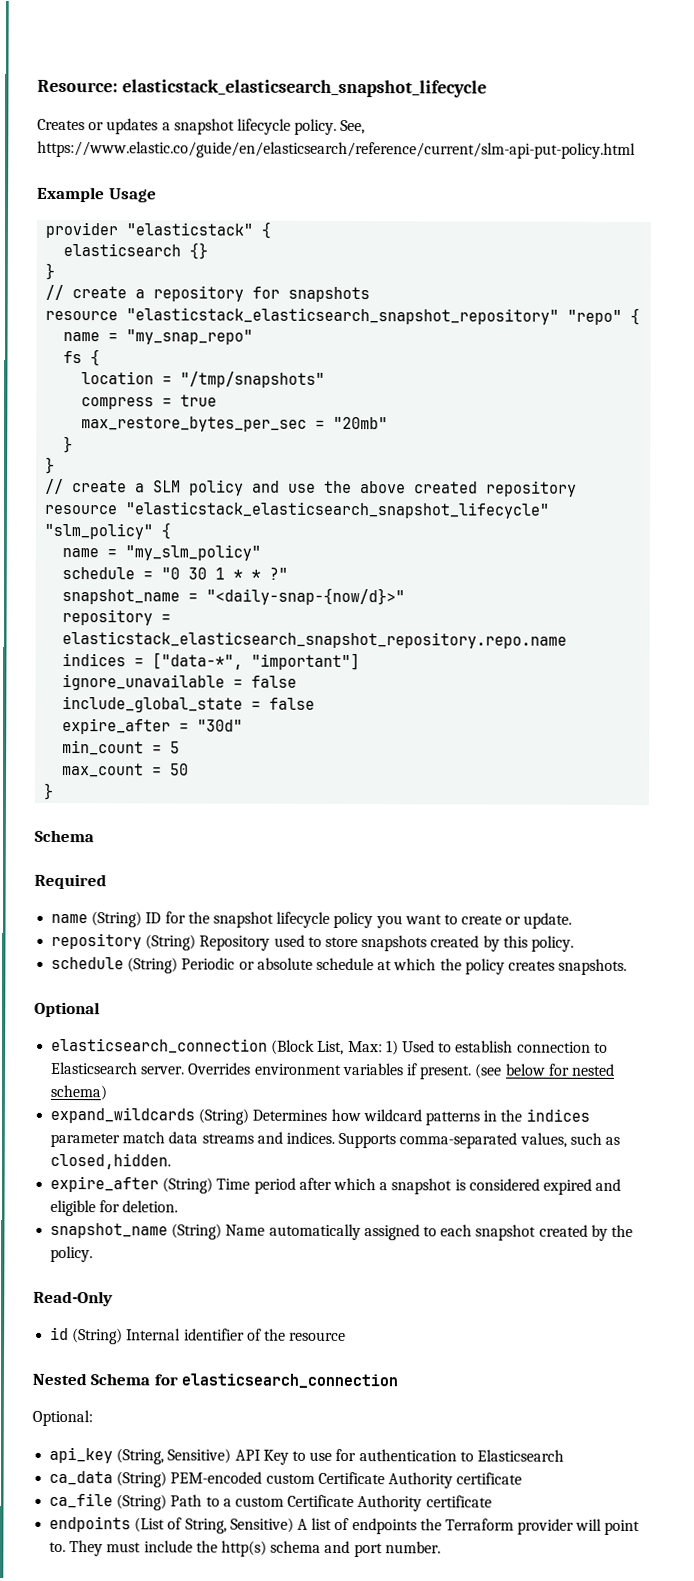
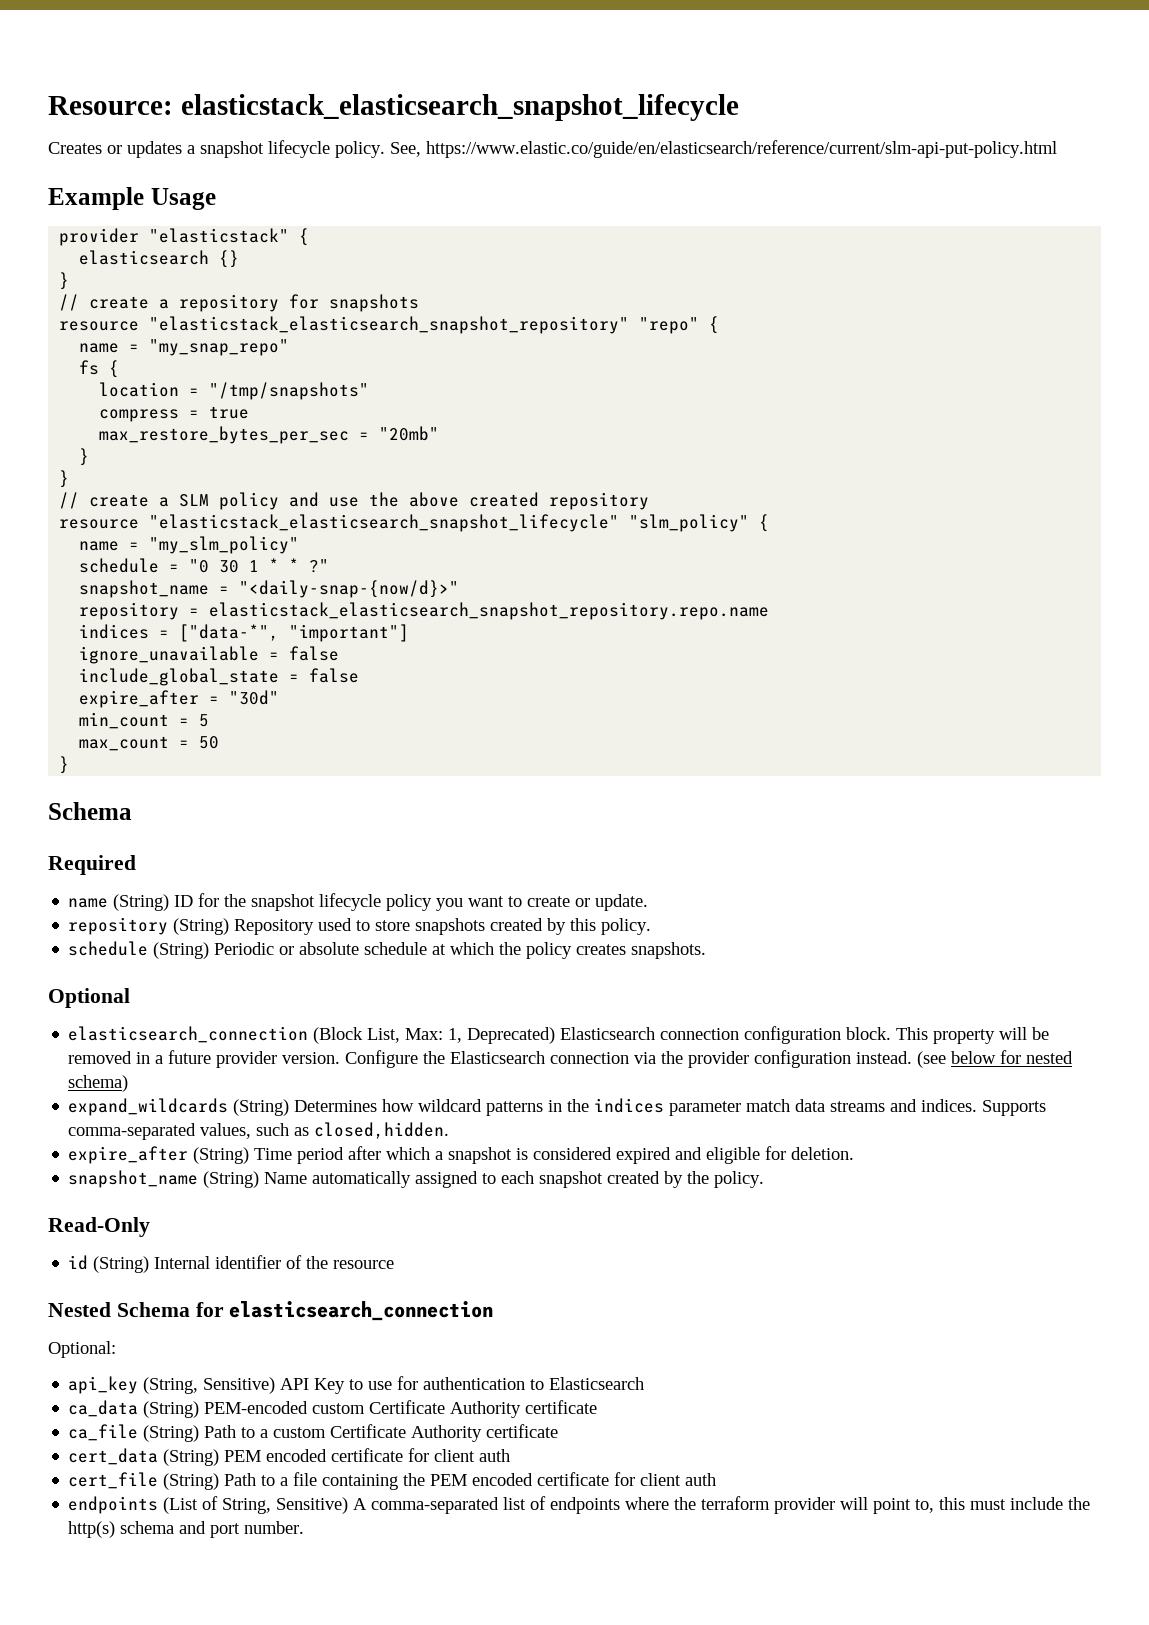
[385,1040,608,1056] [51,1061,473,1080] 1) Used to establish connection to Elasticsearch server. Overrides environment variables if present. -> [448,1026,1050,1044] [68,1050,913,1068] 1, Deprecated) Elasticsearch connection configuration block. This property will be removed in a future provider version. Configure the Elasticsearch connection via the provider configuration instead.
(492, 1501) none -> [68,1448,511,1466] [68,1472,717,1490] // cert_data (String) PEM encoded certificate for client auth // cert_file (String) Path to a file containing the PEM encoded certificate for client auth
(308, 1524) none -> [371,1497,500,1514] comma-separated
[419,1518,514,1531] the Terraform -> [625,1496,771,1510] where the terraform
[49,1540,104,1557] to. They -> [915,1497,966,1513] to, this

